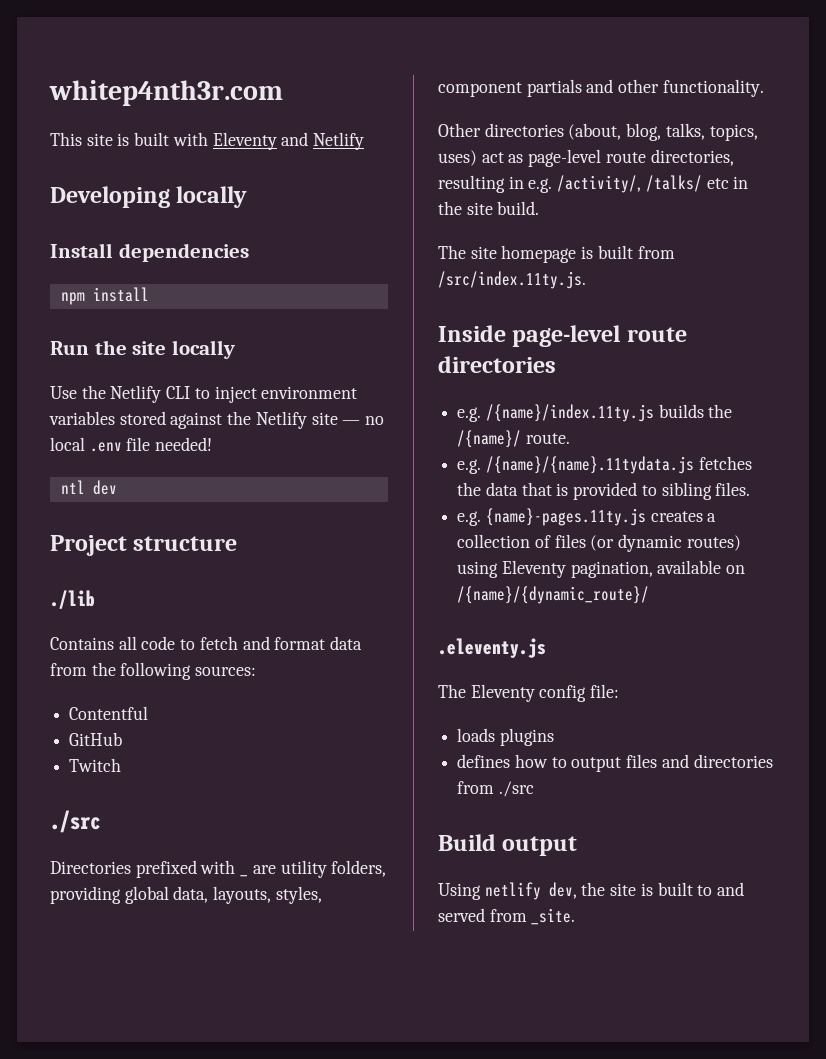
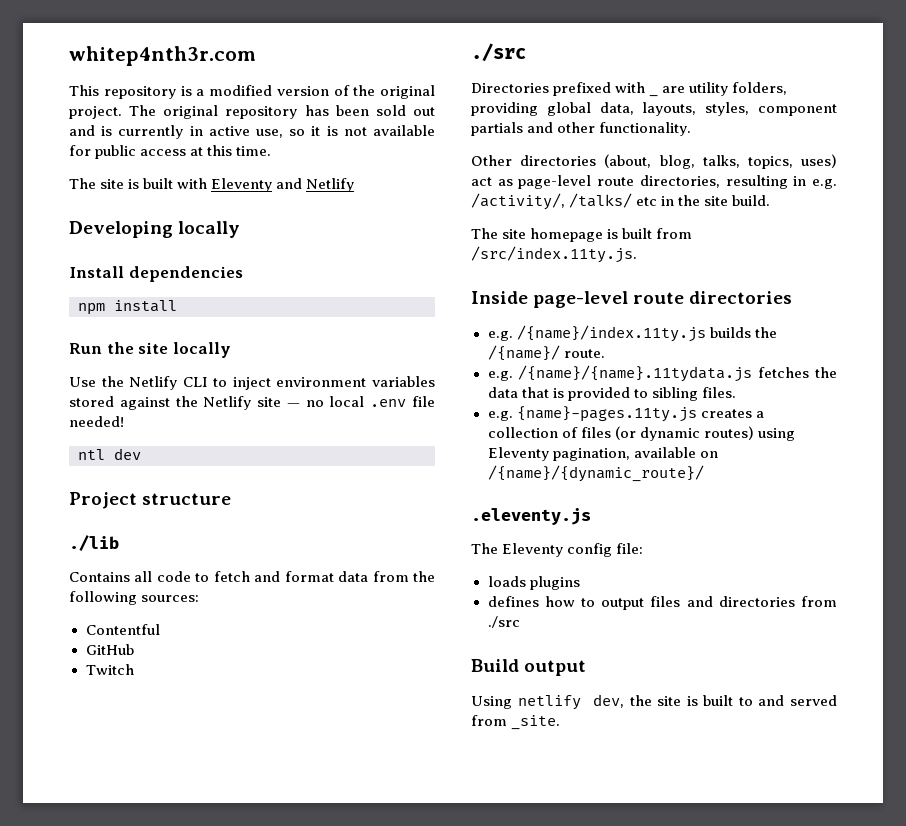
(82, 139) none -> [103,85,435,99] [69,105,436,119] [69,125,435,139] [69,145,272,159] [69,178,96,189] repository is a modified version of the original project. The original repository has been sold out and is currently in active use, so it is not available for public access at this time. // The

